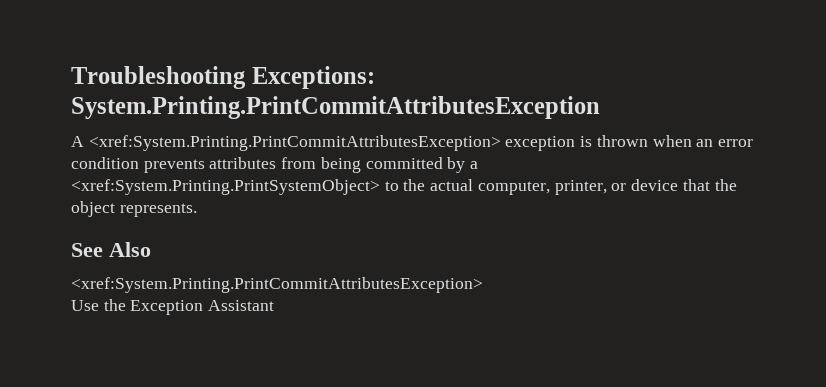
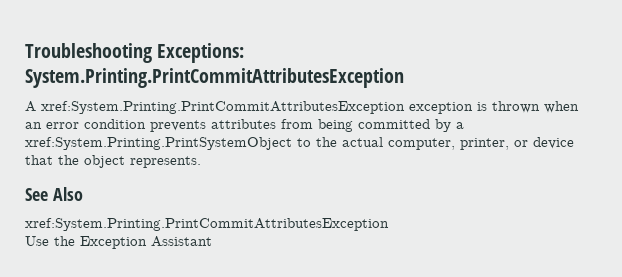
[88,135,501,151] <xref:System.Printing.PrintCommitAttributesException> -> [41,101,405,114] xref:System.Printing.PrintCommitAttributesException
[71,179,380,195] <xref:System.Printing.PrintSystemObject> -> [25,137,292,150] xref:System.Printing.PrintSystemObject
[71,277,483,293] <xref:System.Printing.PrintCommitAttributesException> -> [25,218,389,231] xref:System.Printing.PrintCommitAttributesException

